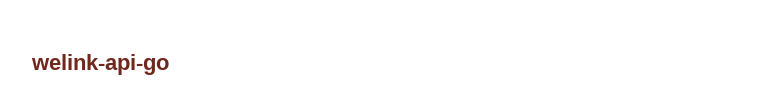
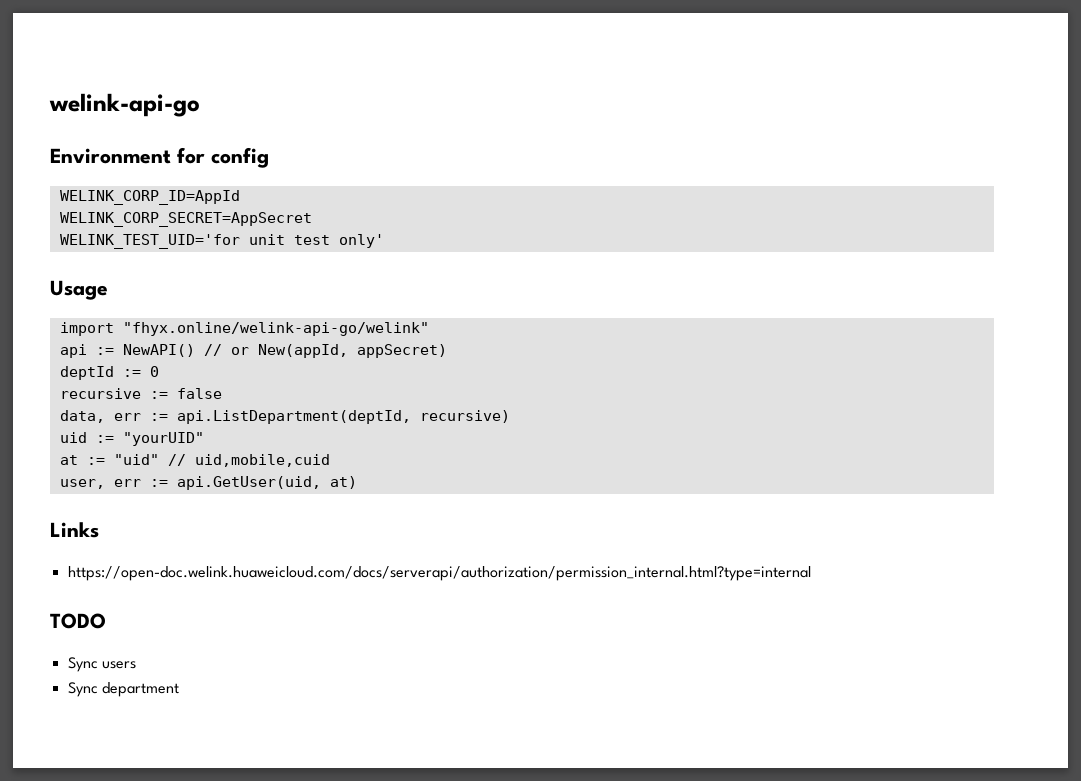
(169, 64) none -> [50,147,269,168] [59,190,240,205] [59,212,312,227] [59,234,384,249] [50,280,108,300] [59,322,429,336] [59,344,447,358] [59,366,159,380] [59,388,222,399] [59,410,510,424] [59,432,204,446] [59,454,330,467] [59,476,357,490] [50,522,99,538] [67,566,811,581] [50,613,106,629] [67,657,136,672] [67,682,179,697] // Environment for config // WELINK_CORP_ID=AppId // WELINK_CORP_SECRET=AppSecret // WELINK_TEST_UID='for unit test only' // Usage // import "fhyx.online/welink-api-go/welink" // api := NewAPI() // or New(appId, appSecret) // deptId := 0 // recursive := false // data, err := api.ListDepartment(deptId, recursive) // uid := "yourUID" // at := "uid" // uid,mobile,cuid // user, err := api.GetUser(uid, at) // Links // https://open-doc.welink.huaweicloud.com/docs/serverapi/authorization/permission_internal.html?type=internal // TODO // Sync users // Sync department

